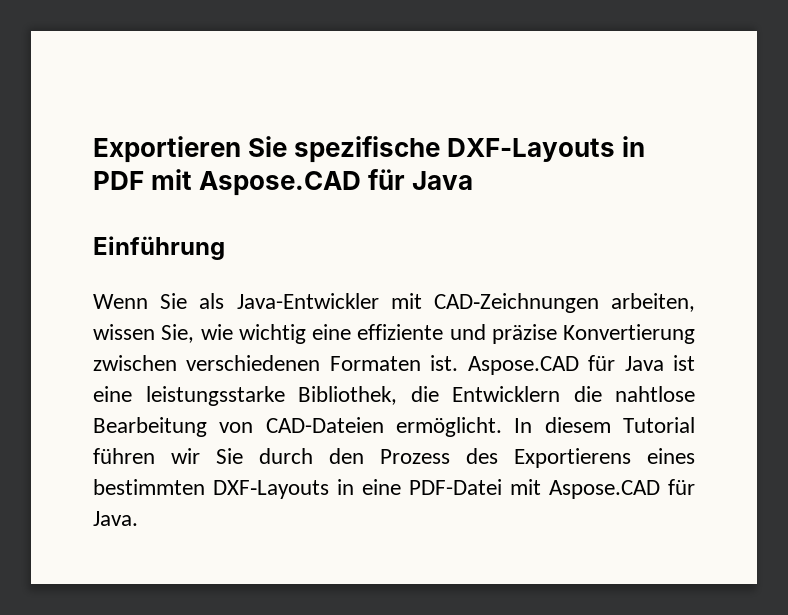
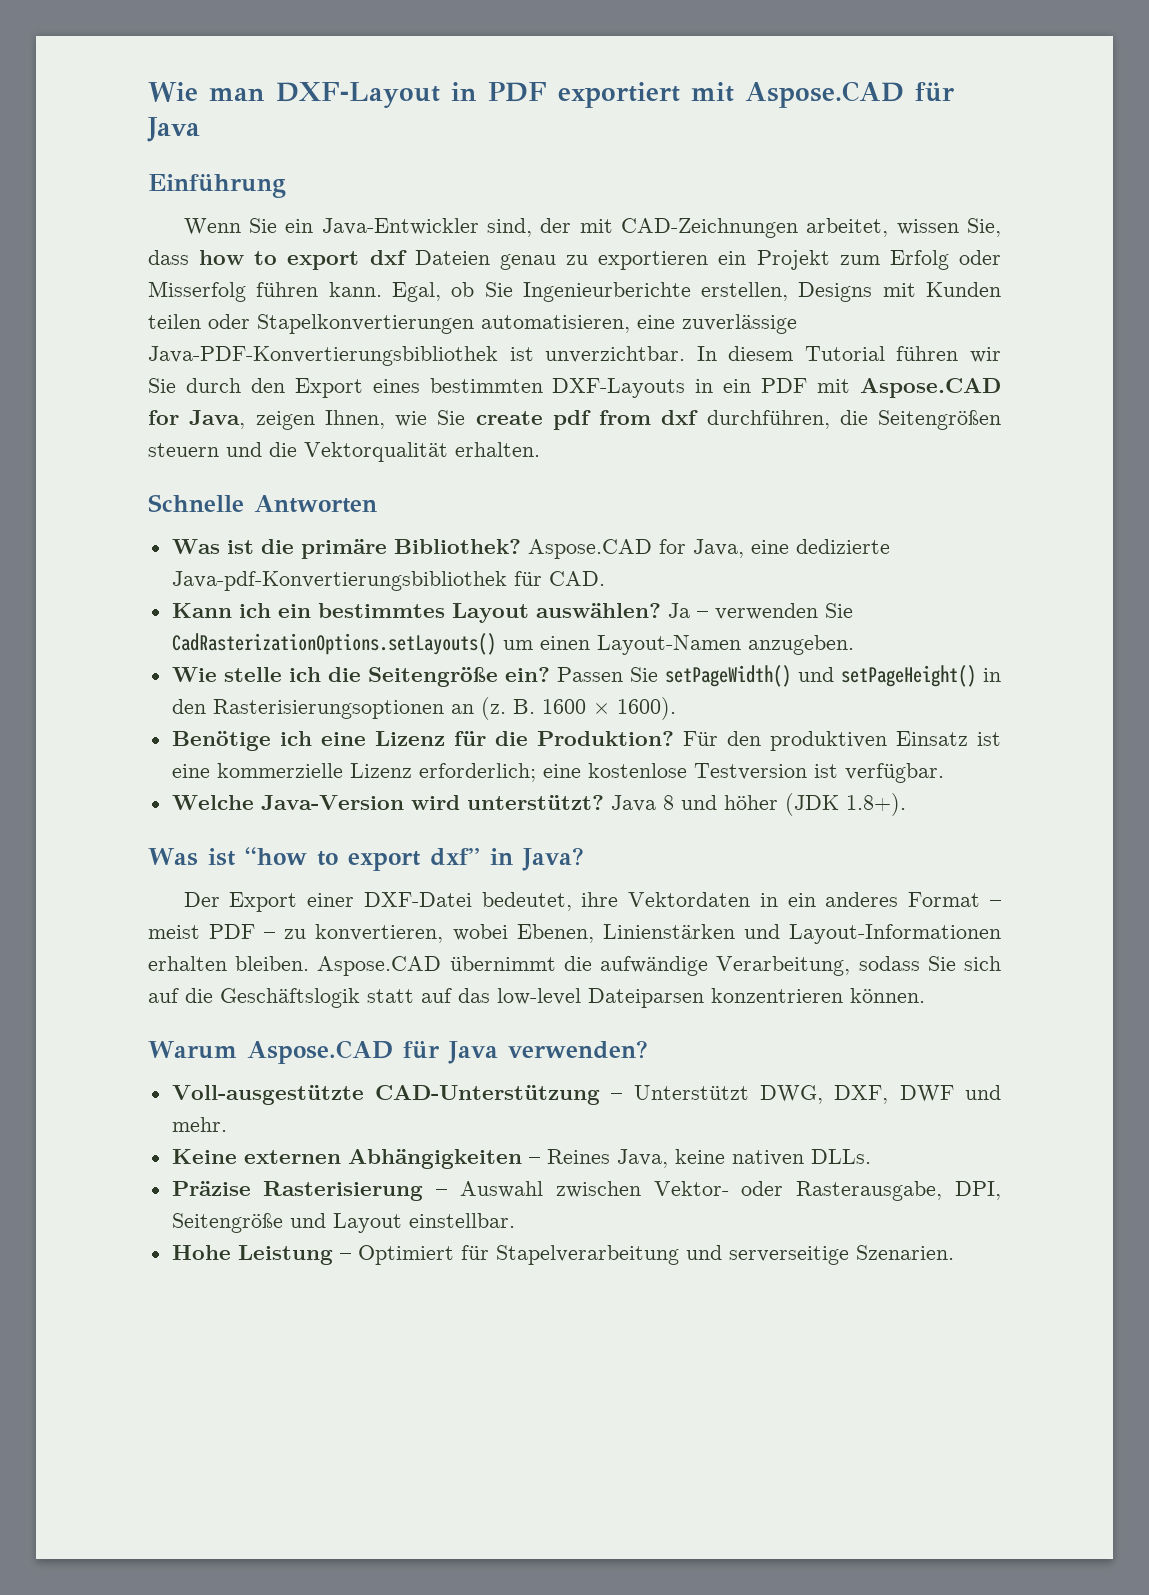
[93,136,616,163] Exportieren Sie spezifische DXF-Layouts -> [148,82,440,108] Wie man DXF‑Layout
(144, 180) none -> [557,82,680,108] exportiert
[199,293,379,309] als Java-Entwickler -> [285,218,572,237] ein Java‑Entwickler sind, der
[611,293,695,312] arbeiten, -> [806,218,889,237] arbeitet,
[200,324,695,344] [93,355,696,375] [93,386,695,406] [93,417,502,437] wie wichtig eine effiziente und präzise Konvertierung zwischen verschiedenen Formaten ist. Aspose.CAD für Java ist eine leistungsstarke Bibliothek, die Entwicklern die nahtlose Bearbeitung von CAD-Dateien ermöglicht. -> [148,250,1002,270] [148,281,1001,302] [148,314,797,334] [148,346,686,366] dass how to export dxf Dateien genau zu exportieren ein Projekt zum Erfolg oder Misserfolg führen kann. Egal, ob Sie Ingenieurberichte erstellen, Designs mit Kunden teilen oder Stapelkonvertierungen automatisieren, eine zuverlässige Java‑PDF‑Konvertierungsbibliothek ist unverzichtbar.
[380,448,631,468] Prozess des Exportierens -> [294,378,363,398] Export
[362,479,695,499] [93,511,138,526] eine PDF-Datei mit Aspose.CAD für Java. -> [723,378,1001,398] [148,410,1001,430] [148,442,540,462] [148,494,377,513] [171,539,890,559] [171,571,605,591] [171,603,853,623] [171,633,854,655] [171,665,1001,687] [171,697,676,720] [171,731,1001,751] [171,763,944,783] [171,793,906,816] [148,847,584,871] [183,892,1002,912] [148,924,1001,944] [148,956,1001,976] [148,988,925,1008] [148,1040,648,1064] [171,1085,1001,1105] [171,1117,227,1132] [171,1149,871,1169] [171,1181,1002,1201] [171,1213,515,1233] [171,1245,954,1265] ein PDF mit Aspose.CAD for Java, zeigen Ihnen, wie Sie create pdf from dxf durchführen, die Seitengrößen steuern und die Vektorqualität erhalten. // Schnelle Antworten // Was ist die primäre Bibliothek? Aspose.CAD for Java, eine dedizierte Java‑pdf‑Konvertierungsbibliothek für CAD. // Kann ich ein bestimmtes Layout auswählen? Ja – verwenden Sie CadRasterizationOptions.setLayouts() um einen Layout‑Namen anzugeben. // Wie stelle ich die Seitengröße ein? Passen Sie setPageWidth() und setPageHeight() in den Rasterisierungsoptionen an (z. B. 1600 × 1600). // Benötige ich eine Lizenz für die Produktion? Für den produktiven Einsatz ist eine kommerzielle Lizenz erforderlich; eine kostenlose Testversion ist verfügbar. // Welche Java‑Version wird unterstützt? Java 8 und höher (JDK 1.8+). // Was ist “how to export dxf” in Java? // Der Export einer DXF‑Datei bedeutet, ihre Vektordaten in ein anderes Format – meist PDF – zu konvertieren, wobei Ebenen, Linienstärken und Layout‑Informationen erhalten bleiben. Aspose.CAD übernimmt die aufwändige Verarbeitung, sodass Sie sich auf die Geschäftslogik statt auf das low‑level Dateiparsen konzentrieren können. // Warum Aspose.CAD für Java verwenden? // Voll‑ausgestützte CAD‑Unterstützung – Unterstützt DWG, DXF, DWF und mehr. // Keine externen Abhängigkeiten – Reines Java, keine nativen DLLs. // Präzise Rasterisierung – Auswahl zwischen Vektor‑ oder Rasterausgabe, DPI, Seitengröße und Layout einstellbar. // Hohe Leistung – Optimiert für Stapelverarbeitung und serverseitige Szenarien.

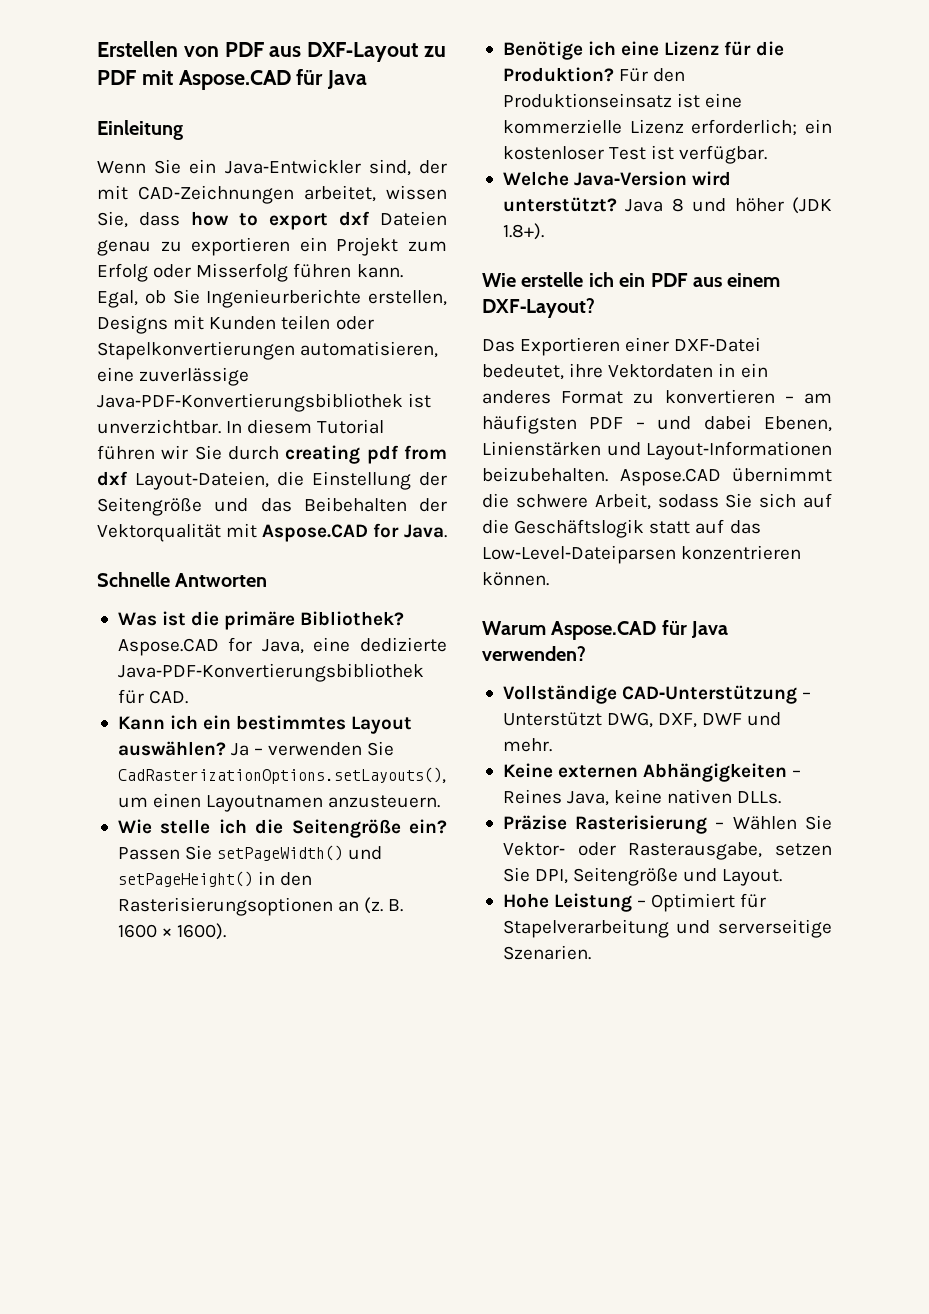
[148,82,680,108] Wie man DXF‑Layout in PDF exportiert -> [97,41,447,62] [97,70,136,85] Erstellen von PDF aus DXF‑Layout zu PDF
[148,174,286,198] Einführung -> [97,120,183,140] Einleitung
[250,378,1001,398] [148,410,1001,430] [148,442,540,462] den Export eines bestimmten DXF‑Layouts in ein PDF mit Aspose.CAD for Java, zeigen Ihnen, wie Sie create pdf from dxf durchführen, die Seitengrößen steuern und die Vektorqualität erhalten. -> [285,445,447,464] [97,471,447,490] [97,497,447,516] [97,523,447,542] creating pdf from dxf Layout‑Dateien, die Einstellung der Seitengröße und das Beibehalten der Vektorqualität mit Aspose.CAD for Java.
[171,571,507,591] Java‑pdf‑Konvertierungsbibliothek -> [117,663,424,682] Java‑PDF‑Konvertierungsbibliothek
[171,633,496,655] CadRasterizationOptions.setLayouts() -> [117,767,446,784] CadRasterizationOptions.setLayouts(),
[596,635,854,655] Layout‑Namen anzugeben. -> [206,795,441,812] Layoutnamen anzusteuern.
[769,731,968,751] produktiven Einsatz -> [502,93,672,108] Produktionseinsatz
[542,763,807,780] eine kostenlose Testversion -> [805,119,832,134] [502,146,647,160] ein kostenloser Test
[148,847,584,871] [183,892,298,912] Was ist “how to export dxf” in Java? // Der Export -> [482,272,781,287] [482,298,595,318] [482,337,621,356] Wie erstelle ich ein PDF aus einem DXF‑Layout? // Das Exportieren
[990,900,1002,907] [148,924,508,943] – meist PDF – zu konvertieren, wobei -> [633,389,832,404] [482,415,752,434] zu konvertieren – am häufigsten PDF – und dabei
[148,956,310,971] erhalten bleiben. -> [482,467,608,482] beizubehalten.
[600,956,851,976] aufwändige Verarbeitung, -> [515,493,651,510] schwere Arbeit,
[497,988,704,1008] low‑level Dateiparsen -> [482,545,676,564] Low‑Level‑Dateiparsen
[171,1085,364,1105] Voll‑ausgestützte -> [502,685,617,704] Vollständige
[460,1181,641,1198] Auswahl zwischen -> [732,815,832,830] Wählen Sie
(943, 1191) none -> [775,843,832,856] [502,867,530,882] setzen Sie
[332,1213,515,1233] Layout einstellbar. -> [722,869,783,886] Layout.

